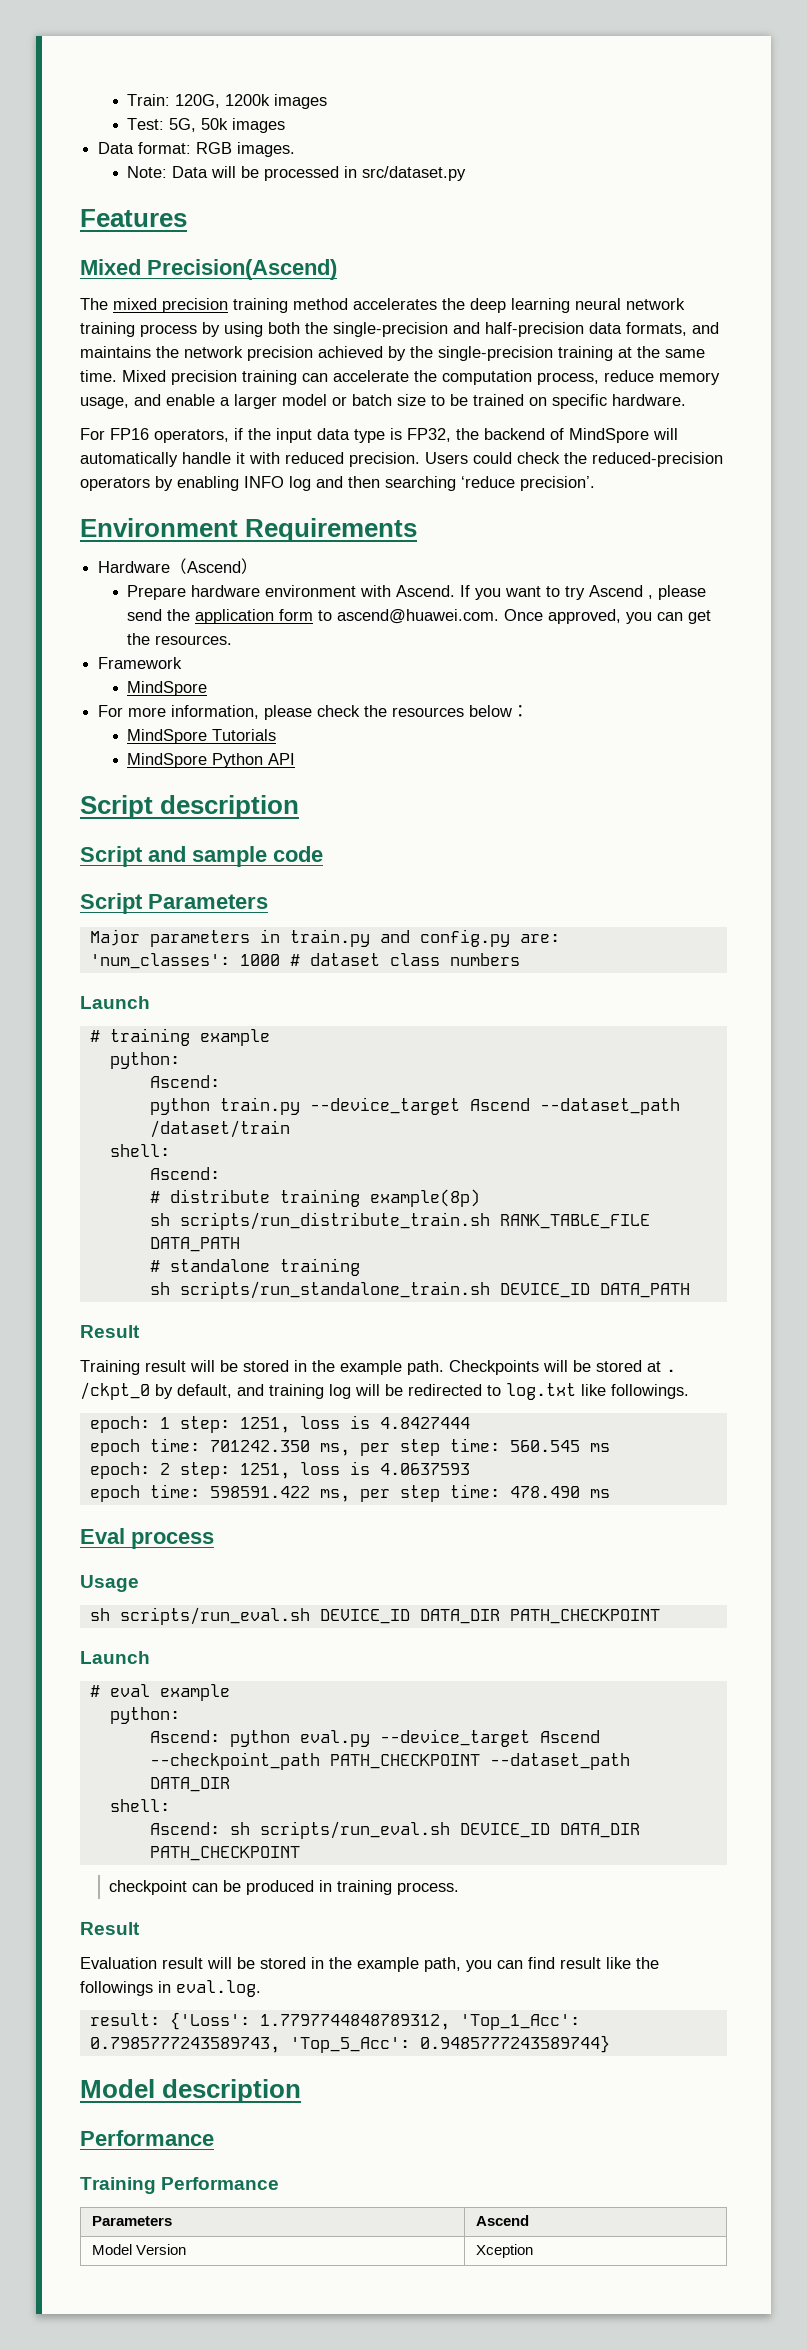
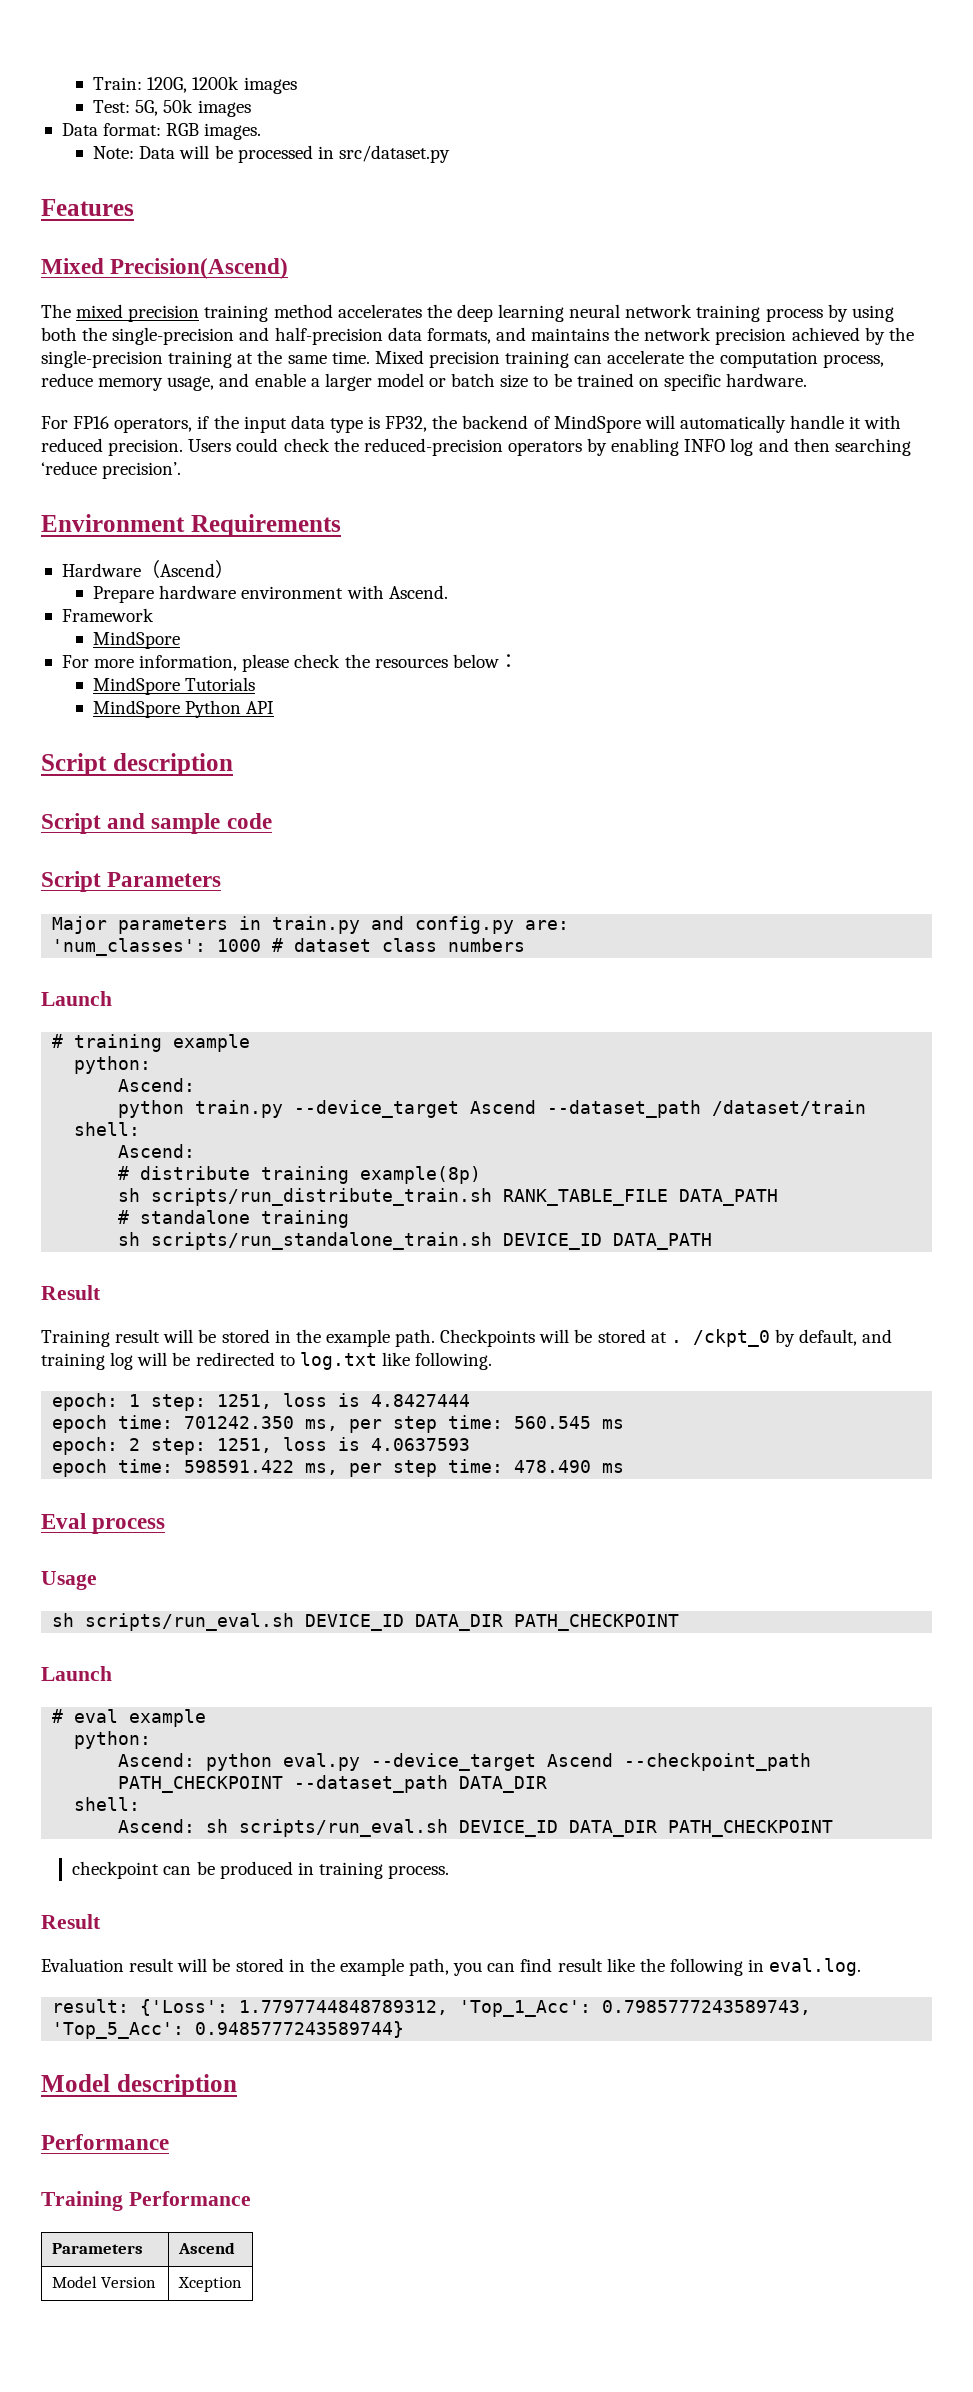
[460,585,707,600] [127,609,712,624] [127,633,233,645] If you want to try Ascend , please send the application form to ascend@huawei.com. Once approved, you can get the resources. -> (448, 592) none
[611,1384,689,1399] followings. -> [415,1352,493,1370] following.
[80,1981,153,1996] followings -> [669,1958,743,1976] following

